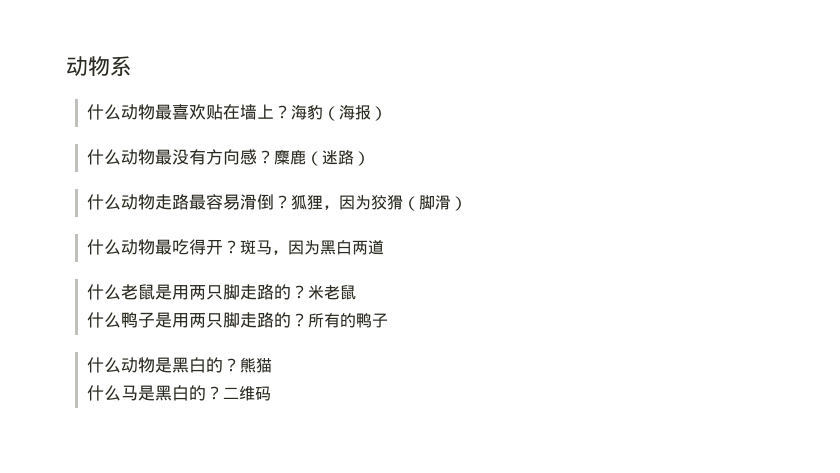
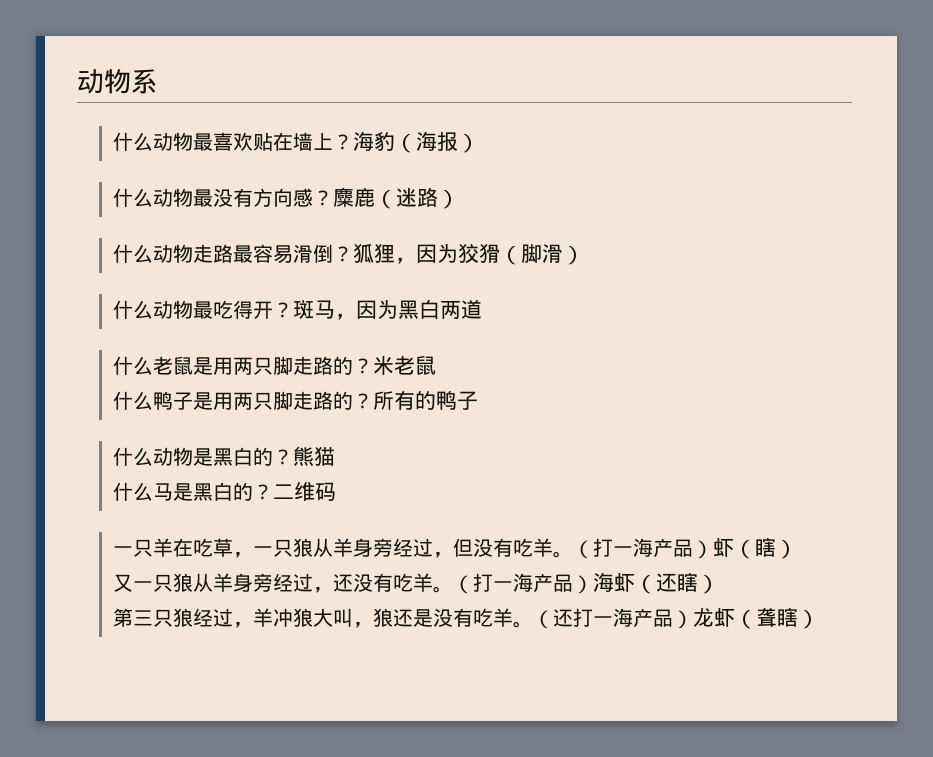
(272, 393) none -> [113,537,798,559] [113,572,720,594] [113,607,820,629] // 一只羊在吃草，一只狼从羊身旁经过，但没有吃羊。（打一海产品）虾（瞎） // 又一只狼从羊身旁经过，还没有吃羊。（打一海产品）海虾（还瞎） // 第三只狼经过，羊冲狼大叫，狼还是没有吃羊。（还打一海产品）龙虾（聋瞎）

